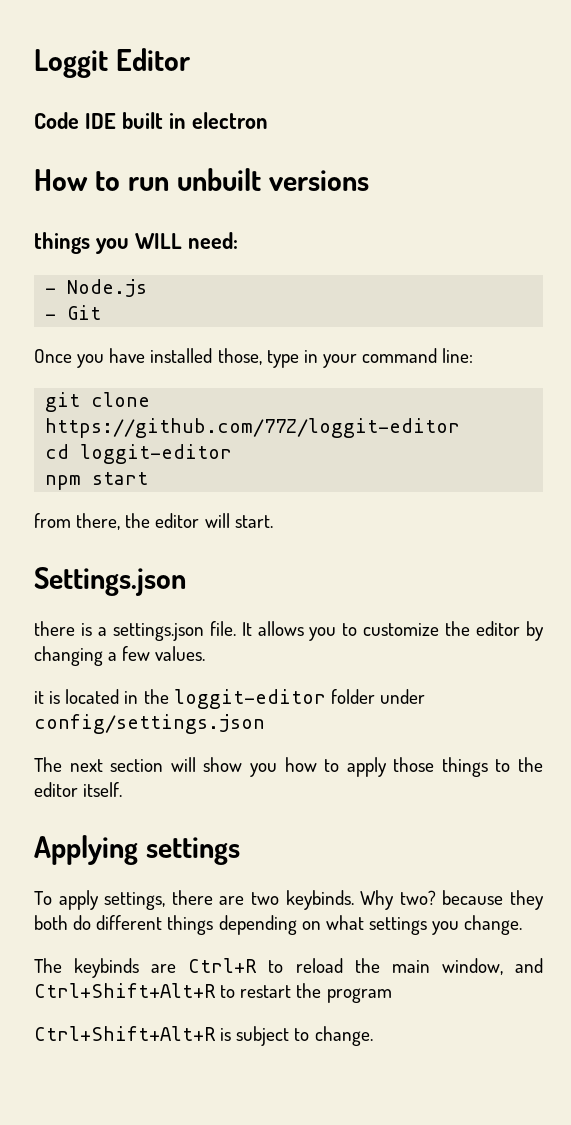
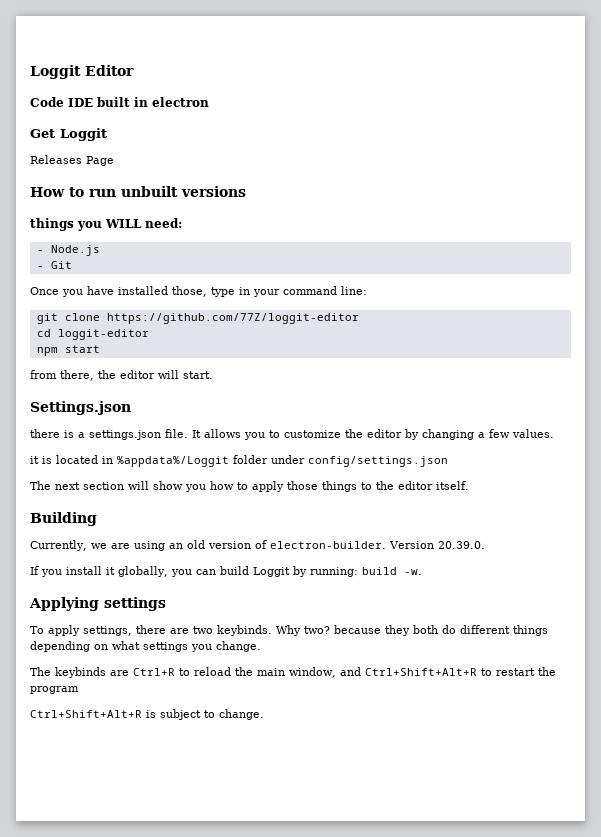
(268, 120) none -> [30,128,107,141] [30,155,114,166] // Get Loggit // Releases Page
[143,689,326,709] the loggit-editor -> [117,456,229,467] %appdata%/Loggit
(123, 789) none -> [30,512,97,526] [30,540,485,551] [30,566,422,577] // Building // Currently, we are using an old version of electron-builder. Version 20.39.0. // If you install it globally, you can build Loggit by running: build -w.

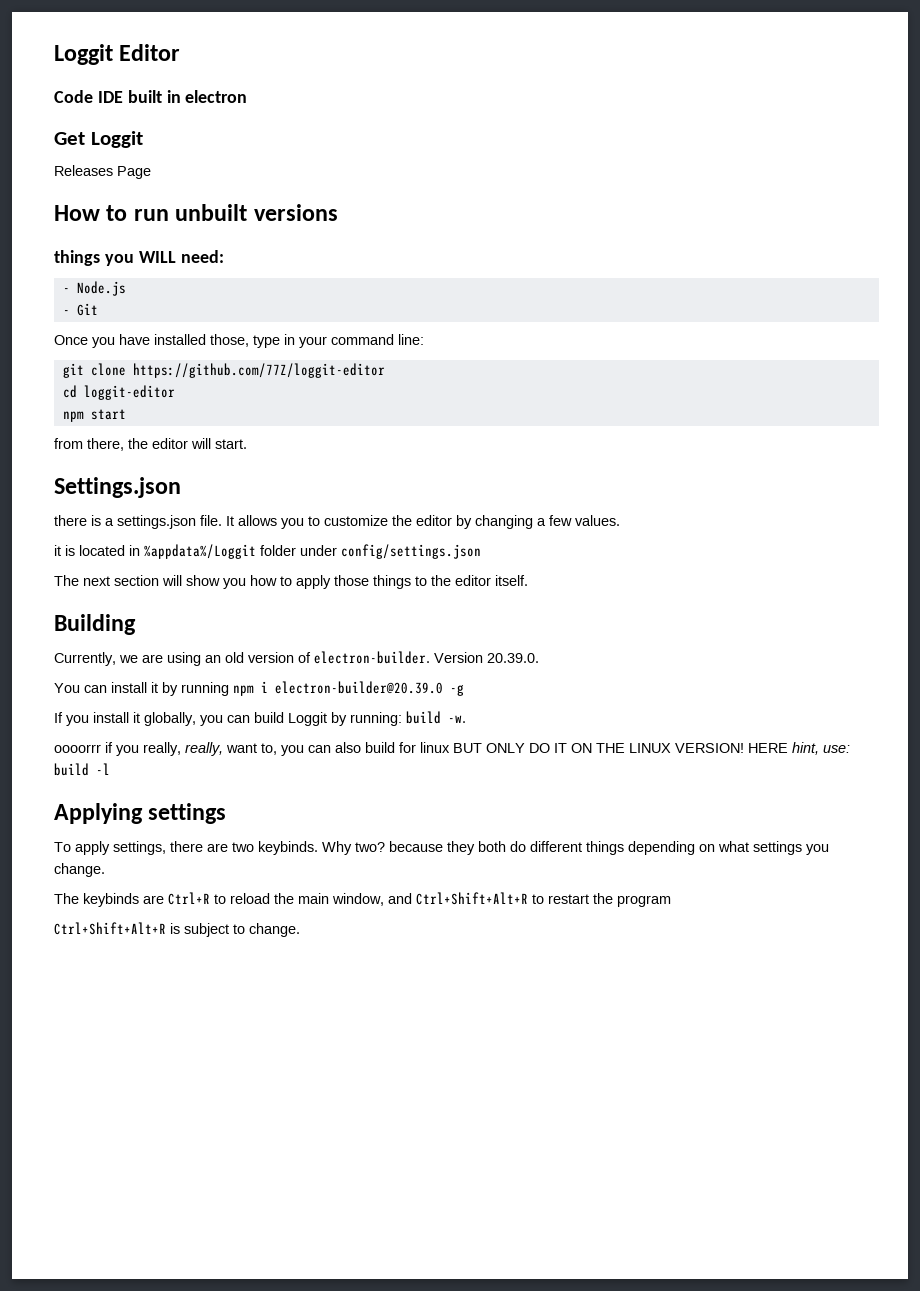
(485, 545) none -> [54,681,464,696] // You can install it by running npm i electron-builder@20.39.0 -g
(422, 572) none -> [54,742,850,756] [54,763,110,776] // oooorrr if you really, really, want to, you can also build for linux BUT ONLY DO IT ON THE LINUX VERSION! HERE hint, use: build -l

